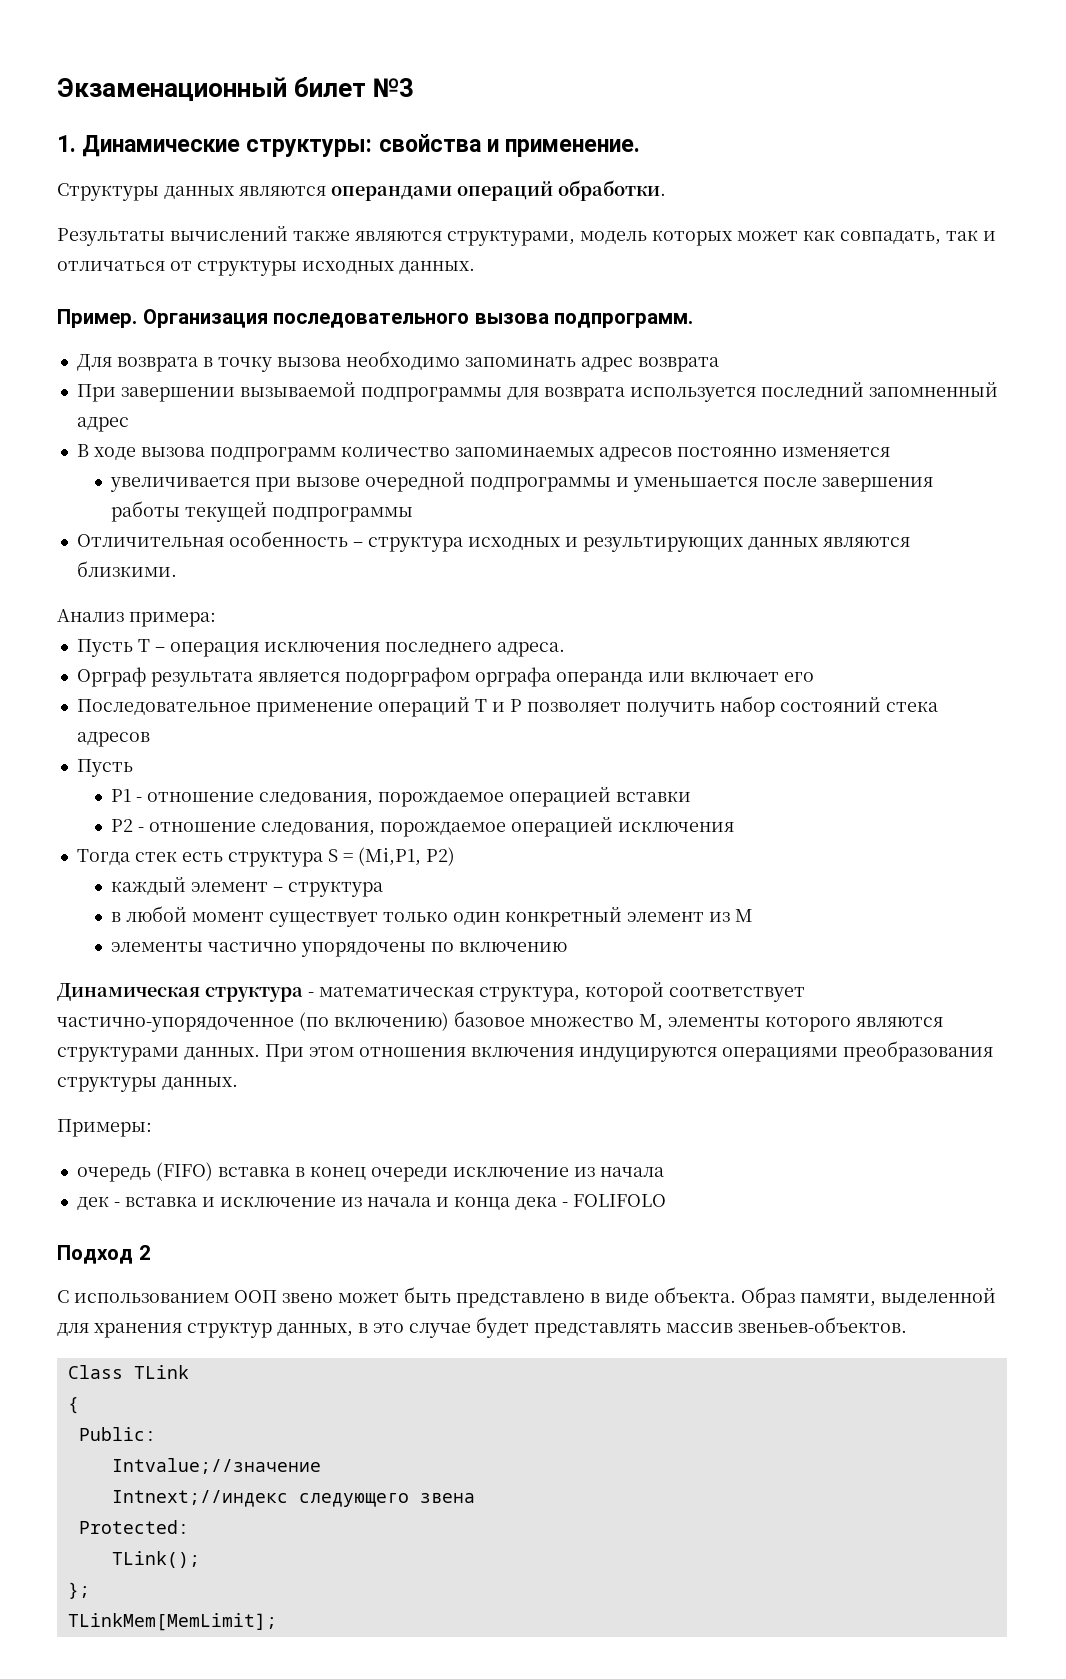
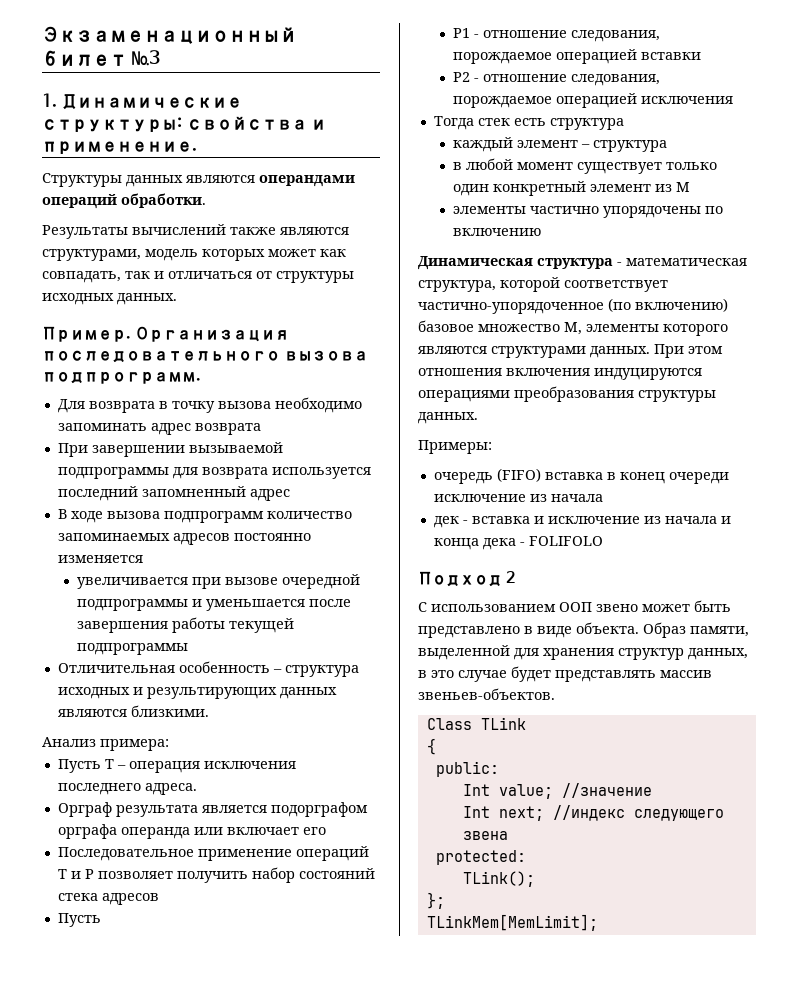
[327,847,455,866] S = (Mi,P1, P2) -> (624, 124) none
[78,1427,156,1441] [111,1458,321,1474] [111,1490,288,1507] Public: // Intvalue;//значение // Intnext;//индекс -> [435,761,499,777] [462,783,652,799] [462,805,625,821] public: // Int value; //значение // Int next; //индекс
[78,1520,189,1534] Protected: -> [435,850,526,865] protected:

